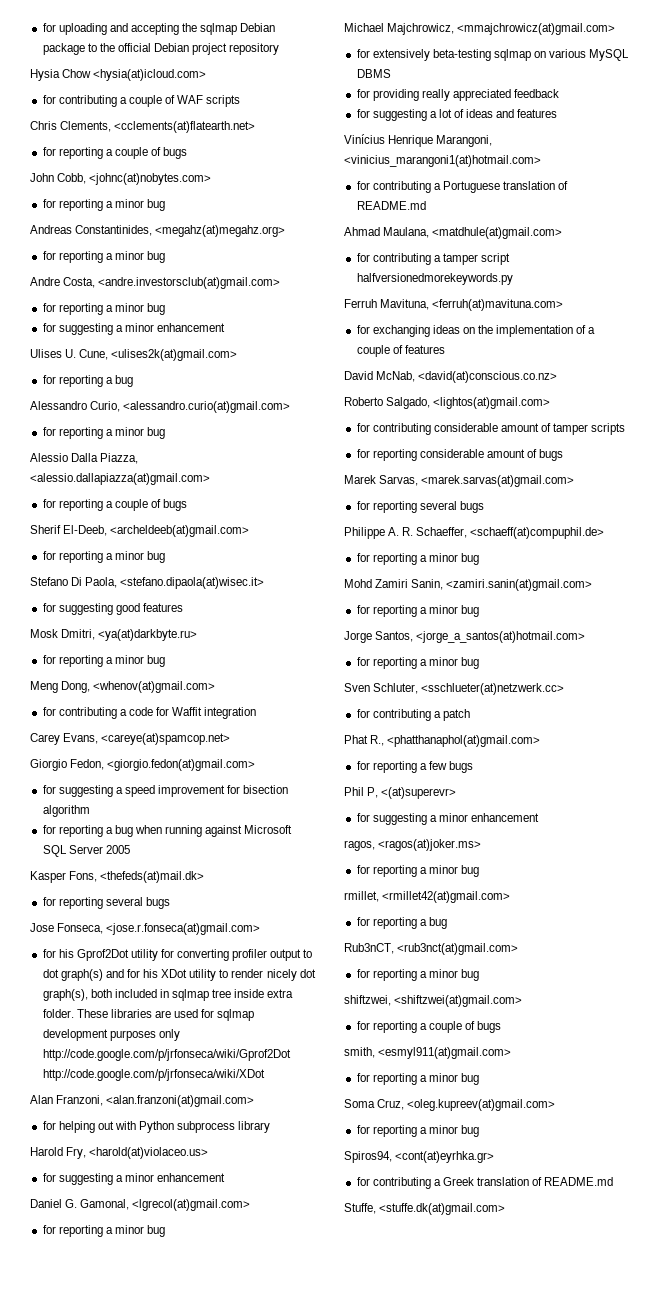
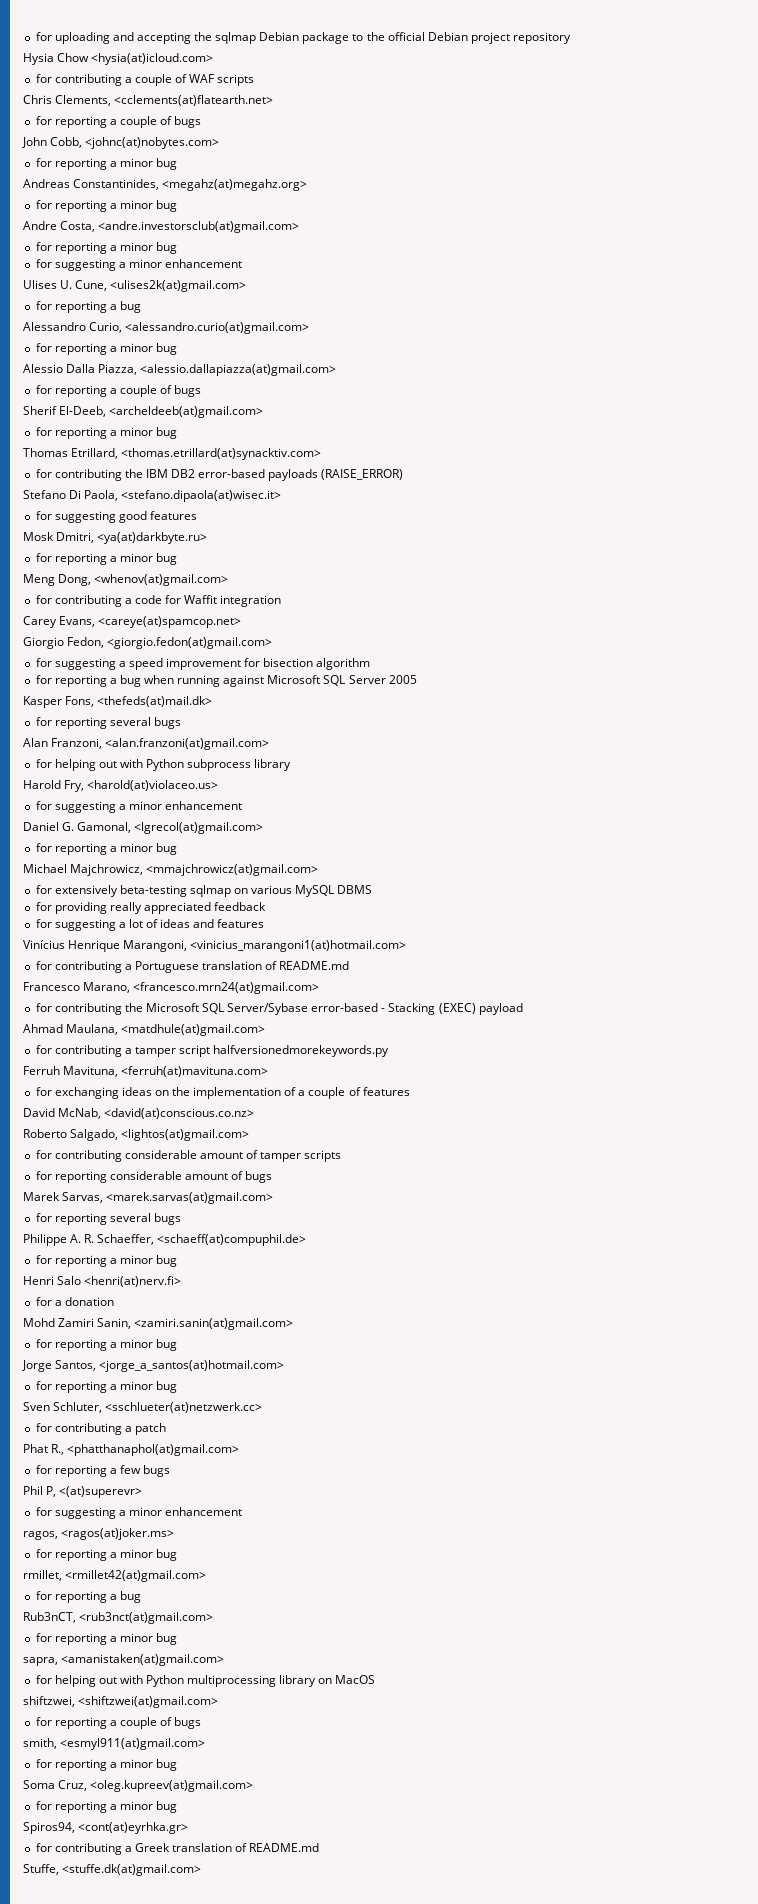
(166, 557) none -> [23,448,322,460] [35,469,404,481] // Thomas Etrillard, <thomas.etrillard(at)synacktiv.com> // for contributing the IBM DB2 error-based payloads (RAISE_ERROR)
[30,923,261,935] [42,949,313,961] [42,969,316,981] [42,989,294,1001] [42,1009,255,1021] [42,1029,180,1041] [42,1049,291,1061] [42,1069,265,1081] // Jose Fonseca, <jose.r.fonseca(at)gmail.com> // for his Gprof2Dot utility for converting profiler output to dot graph(s) and for his XDot utility to render nicely dot graph(s), both included in sqlmap tree inside extra folder. These libraries are used for sqlmap development purposes only http://code.google.com/p/jrfonseca/wiki/Gprof2Dot http://code.google.com/p/jrfonseca/wiki/XDot -> (181, 723) none
(426, 205) none -> [23,982,320,994] [35,1003,523,1015] // Francesco Marano, <francesco.mrn24(at)gmail.com> // for contributing the Microsoft SQL Server/Sybase error-based - Stacking (EXEC) payload
(480, 559) none -> [23,1276,182,1287] [35,1297,114,1306] // Henri Salo <henri(at)nerv.fi> // for a donation
(480, 975) none -> [23,1654,225,1666] [35,1675,376,1687] // sapra, <amanistaken(at)gmail.com> // for helping out with Python multiprocessing library on MacOS

